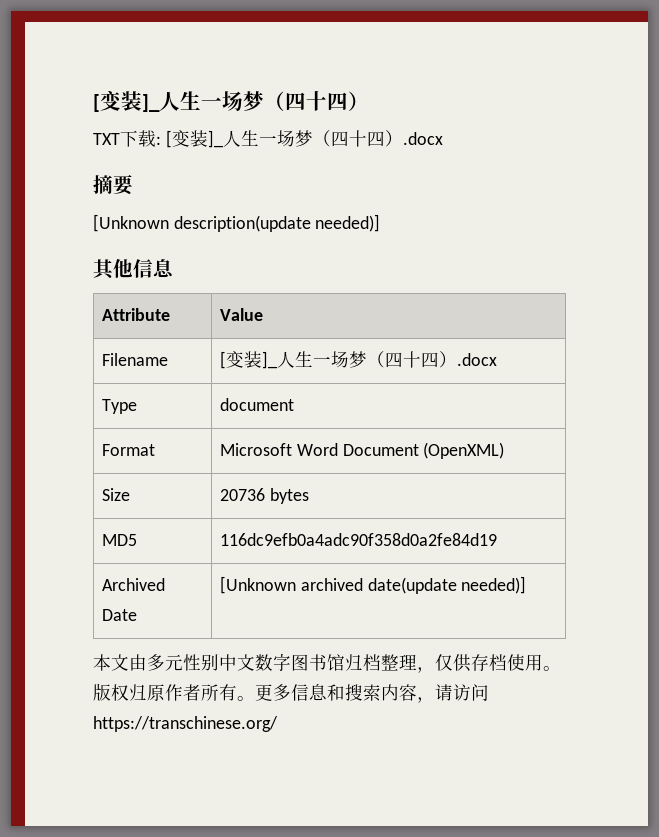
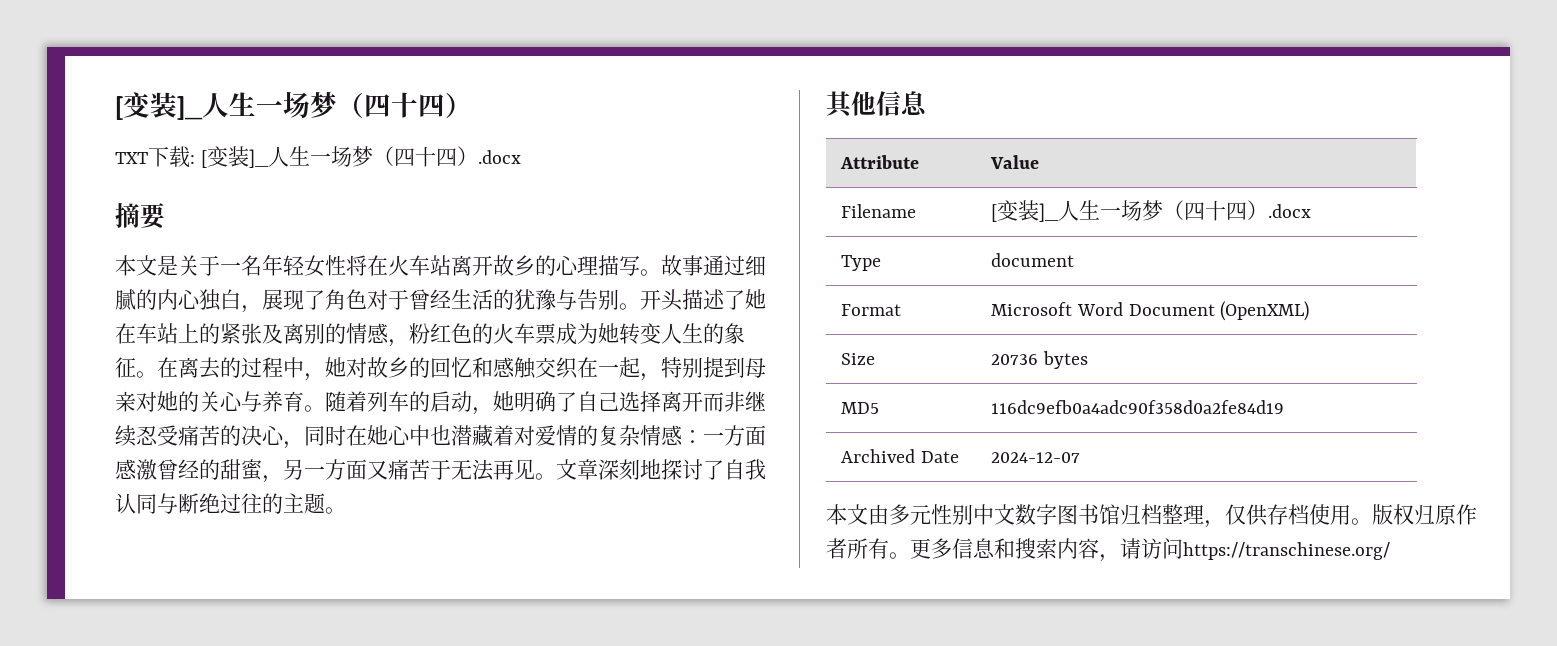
[93,214,381,232] [Unknown description(update needed)] -> [115,255,766,277] [115,289,766,313] [115,323,745,347] [115,357,766,381] [115,391,766,415] [115,425,766,449] [115,459,766,483] [115,493,346,514] 本文是关于一名年轻女性将在火车站离开故乡的心理描写。故事通过细腻的内心独白，展现了角色对于曾经生活的犹豫与告别。开头描述了她在车站上的紧张及离别的情感，粉红色的火车票成为她转变人生的象征。在离去的过程中，她对故乡的回忆和感触交织在一起，特别提到母亲对她的关心与养育。随着列车的启动，她明确了自己选择离开而非继续忍受痛苦的决心，同时在她心中也潜藏着对爱情的复杂情感：一方面感激曾经的甜蜜，另一方面又痛苦于无法再见。文章深刻地探讨了自我认同与断绝过往的主题。
[220,576,527,594] [Unknown archived date(update needed)] -> [991,452,1081,463] 2024-12-07

